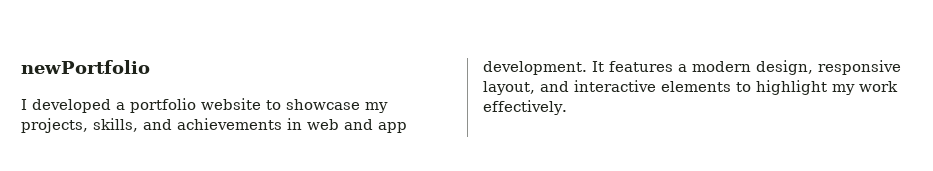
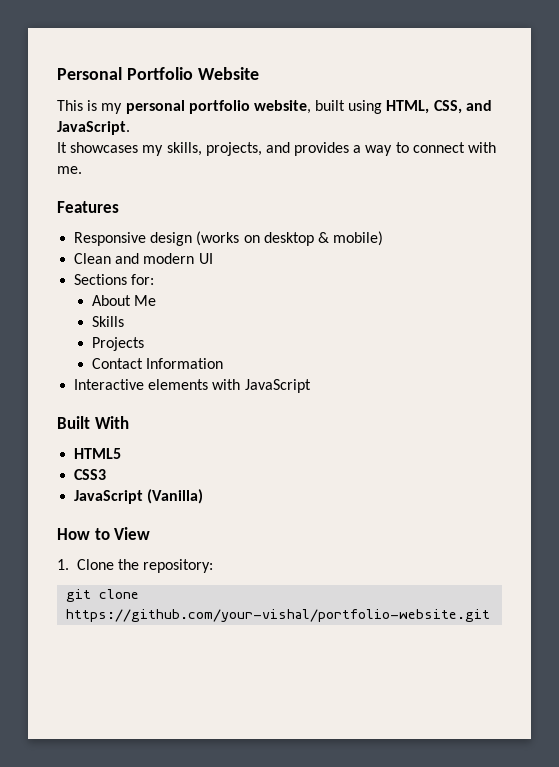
[21,60,150,74] [21,98,388,113] [21,118,407,133] [483,60,901,75] [483,80,898,95] [483,100,567,115] newPortfolio // I developed a portfolio website to showcase my projects, skills, and achievements in web and app development. It features a modern design, responsive layout, and interactive elements to highlight my work effectively. -> [57,67,259,80] [57,100,492,114] [57,121,130,135] [57,142,497,156] [57,166,82,174] [57,201,119,213] [74,231,384,246] [74,253,213,264] [74,274,155,285] [92,295,157,306] [92,316,125,327] [92,337,145,351] [92,358,224,369] [74,379,311,393] [57,416,129,429] [74,448,122,459] [74,469,107,480] [74,489,204,504] [57,527,151,540] [57,559,214,573] [66,589,140,602] [66,609,491,622] Personal Portfolio Website // This is my personal portfolio website, built using HTML, CSS, and JavaScript. // It showcases my skills, projects, and provides a way to connect with me. // Features // Responsive design (works on desktop & mobile) // Clean and modern UI // Sections for: // About Me // Skills // Projects // Contact Information // Interactive elements with JavaScript // Built With // HTML5 // CSS3 // JavaScript (Vanilla) // How to View // 1. Clone the repository: // git clone https://github.com/your-vishal/portfolio-website.git

